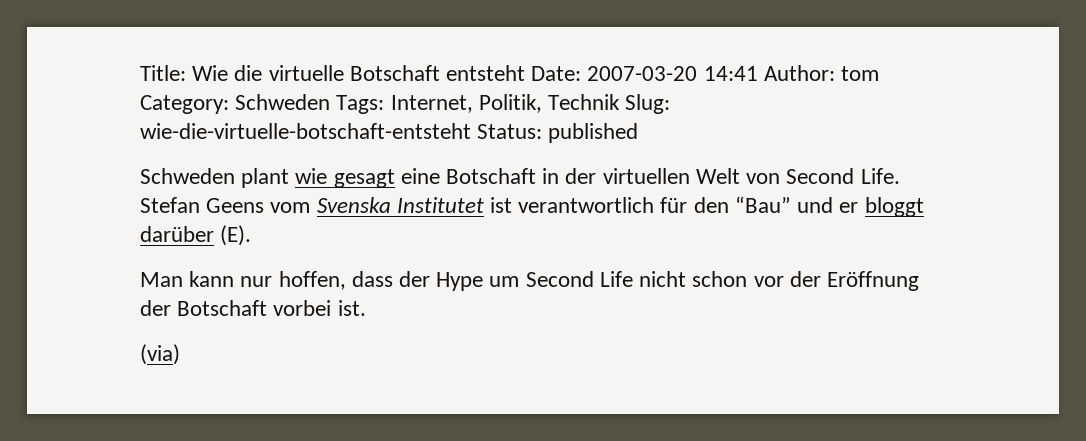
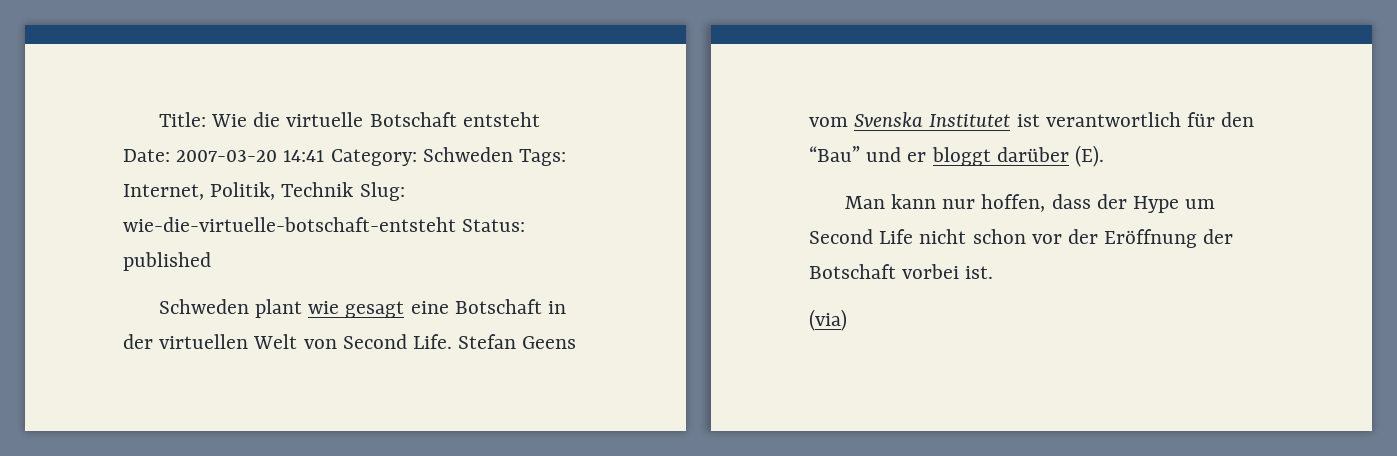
[763,65,880,81] Author: tom -> (325, 156) none

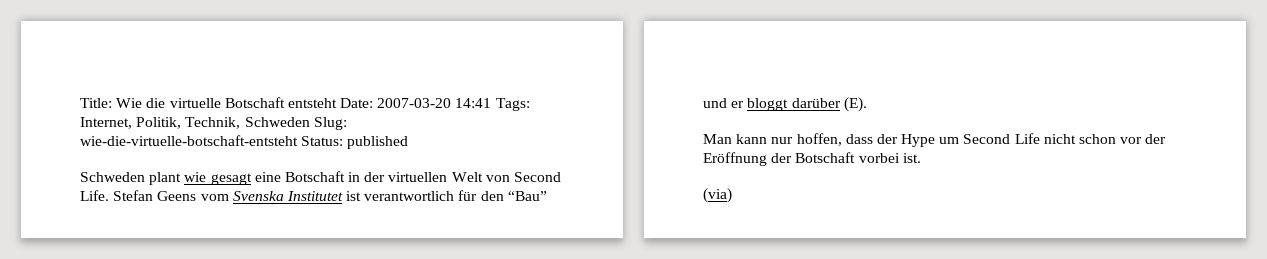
[330,147,513,166] Category: Schweden -> (492, 103) none
[281,182,354,197] Technik -> [185,117,310,129] Technik, Schweden

